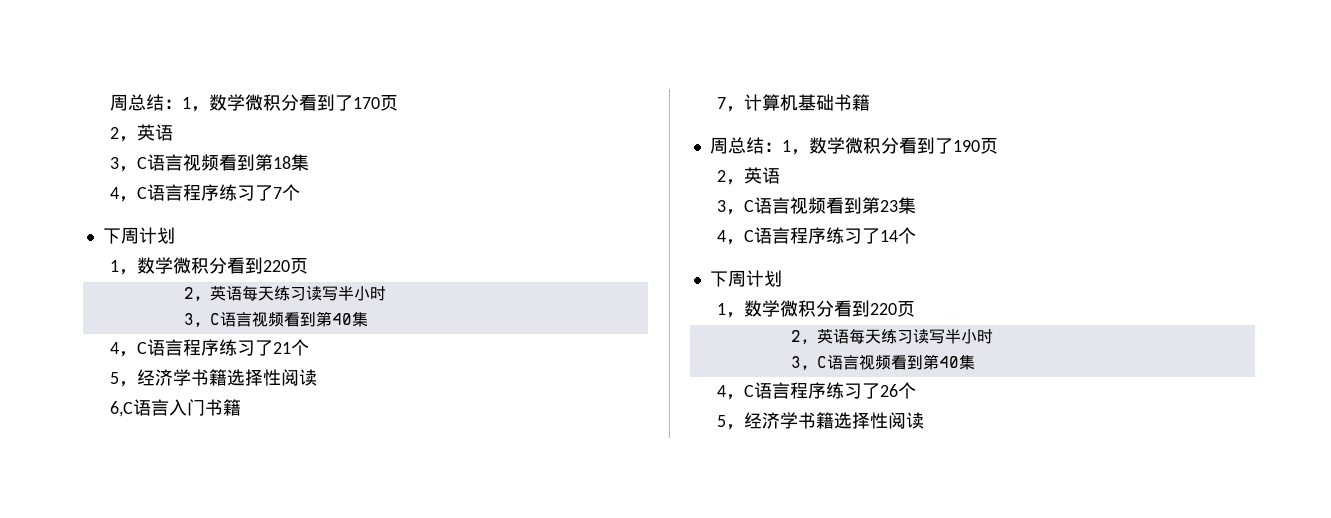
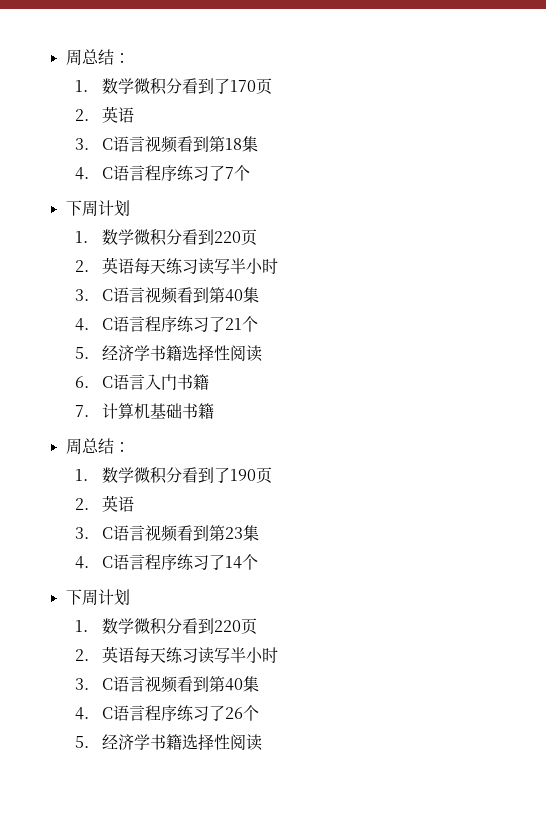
[110,94,210,112] 周总结：1， -> [65,49,130,66] [75,80,89,92] 周总结： // 1.
[110,124,174,142] [110,157,138,172] 2，英语 // 3， -> [75,106,135,123] [75,138,90,150] 2.英语 // 3.
[110,187,138,202] 4， -> [75,167,90,180] 4.
[110,257,309,275] [183,286,386,301] [183,311,368,327] [110,342,138,357] 1，数学微积分看到220页 // 2，英语每天练习读写半小时 // 3，C语言视频看到第40集 // 4， -> [75,229,258,246] [75,257,279,275] [75,287,260,304] [75,318,90,331] 1.数学微积分看到220页 // 2.英语每天练习读写半小时 // 3. C语言视频看到第40集 // 4.
[110,372,138,387] 5， -> [75,347,90,359] 5.
[110,401,134,417] 6,C -> [75,376,114,388] 6. C
[717,97,745,112] 7， -> [75,405,90,417] 7.
[781,140,809,155] 1， -> [75,469,89,481] // 1.
[717,167,781,185] [717,200,745,215] 2，英语 // 3， -> [75,495,135,512] [75,527,90,539] 2.英语 // 3.
[717,230,745,245] 4， -> [75,556,90,569] 4.
[717,300,916,318] [790,329,993,344] [790,354,975,370] [717,385,745,400] 1，数学微积分看到220页 // 2，英语每天练习读写半小时 // 3，C语言视频看到第40集 // 4， -> [75,618,258,635] [75,646,279,664] [75,676,260,693] [75,707,90,720] 1.数学微积分看到220页 // 2.英语每天练习读写半小时 // 3. C语言视频看到第40集 // 4.
[717,415,745,430] 5， -> [75,736,90,748] 5.

